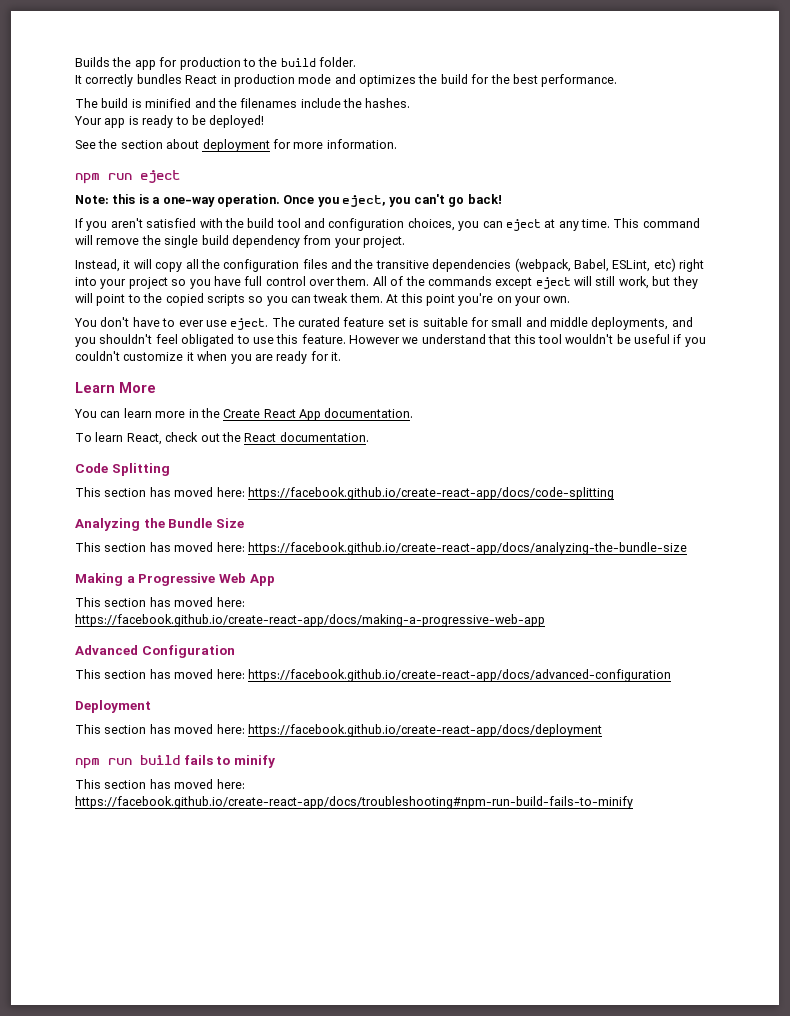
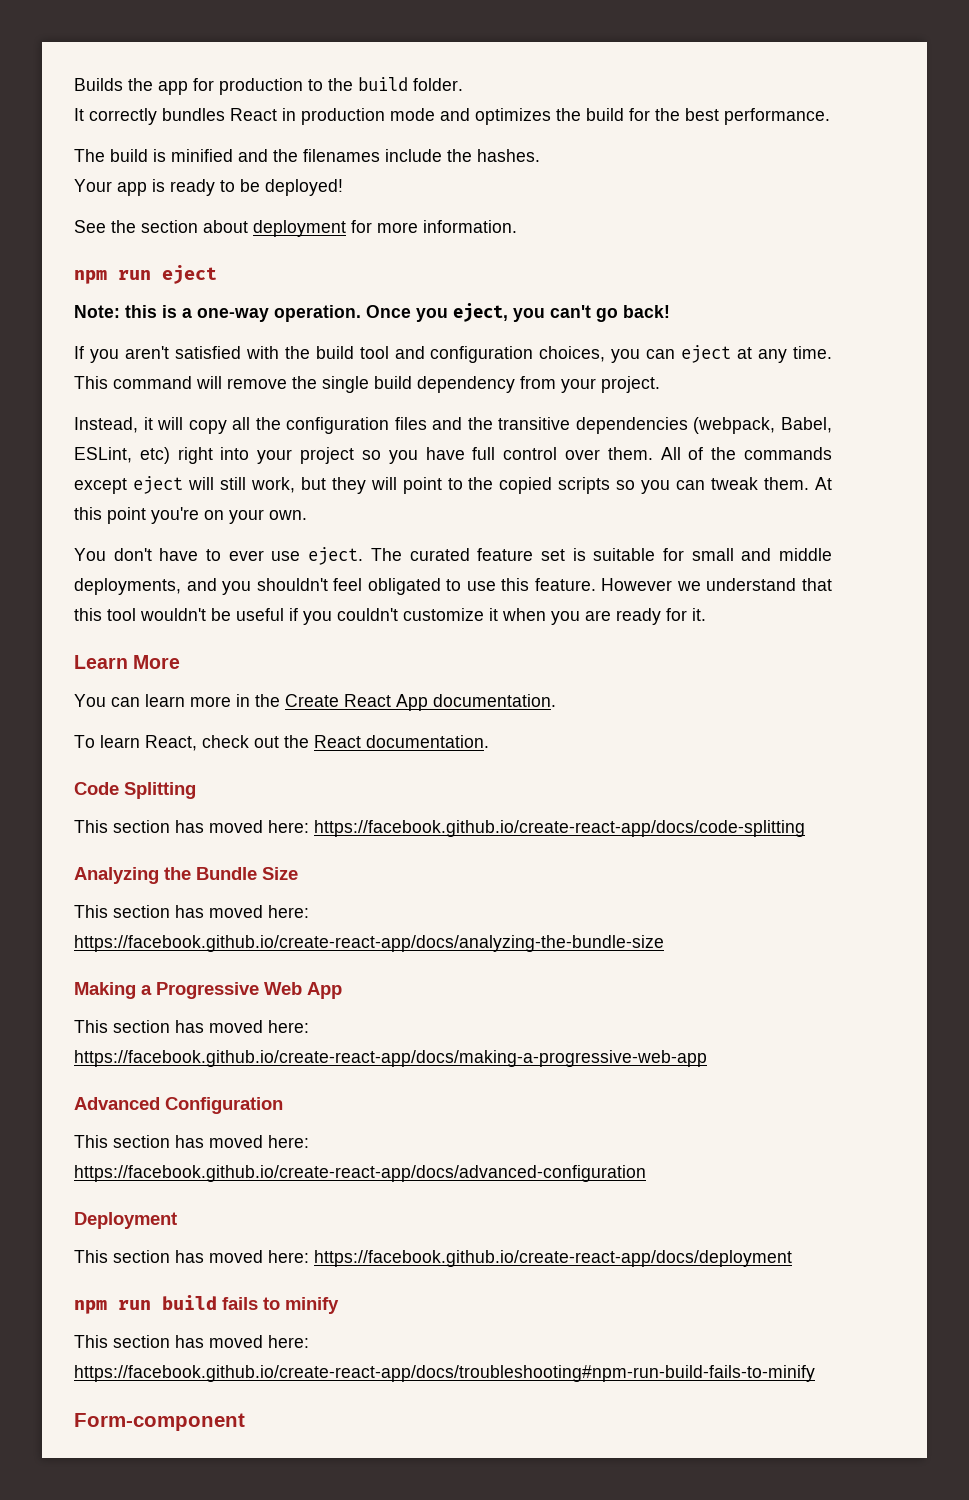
(633, 802) none -> [74,1413,245,1431] // Form-component

